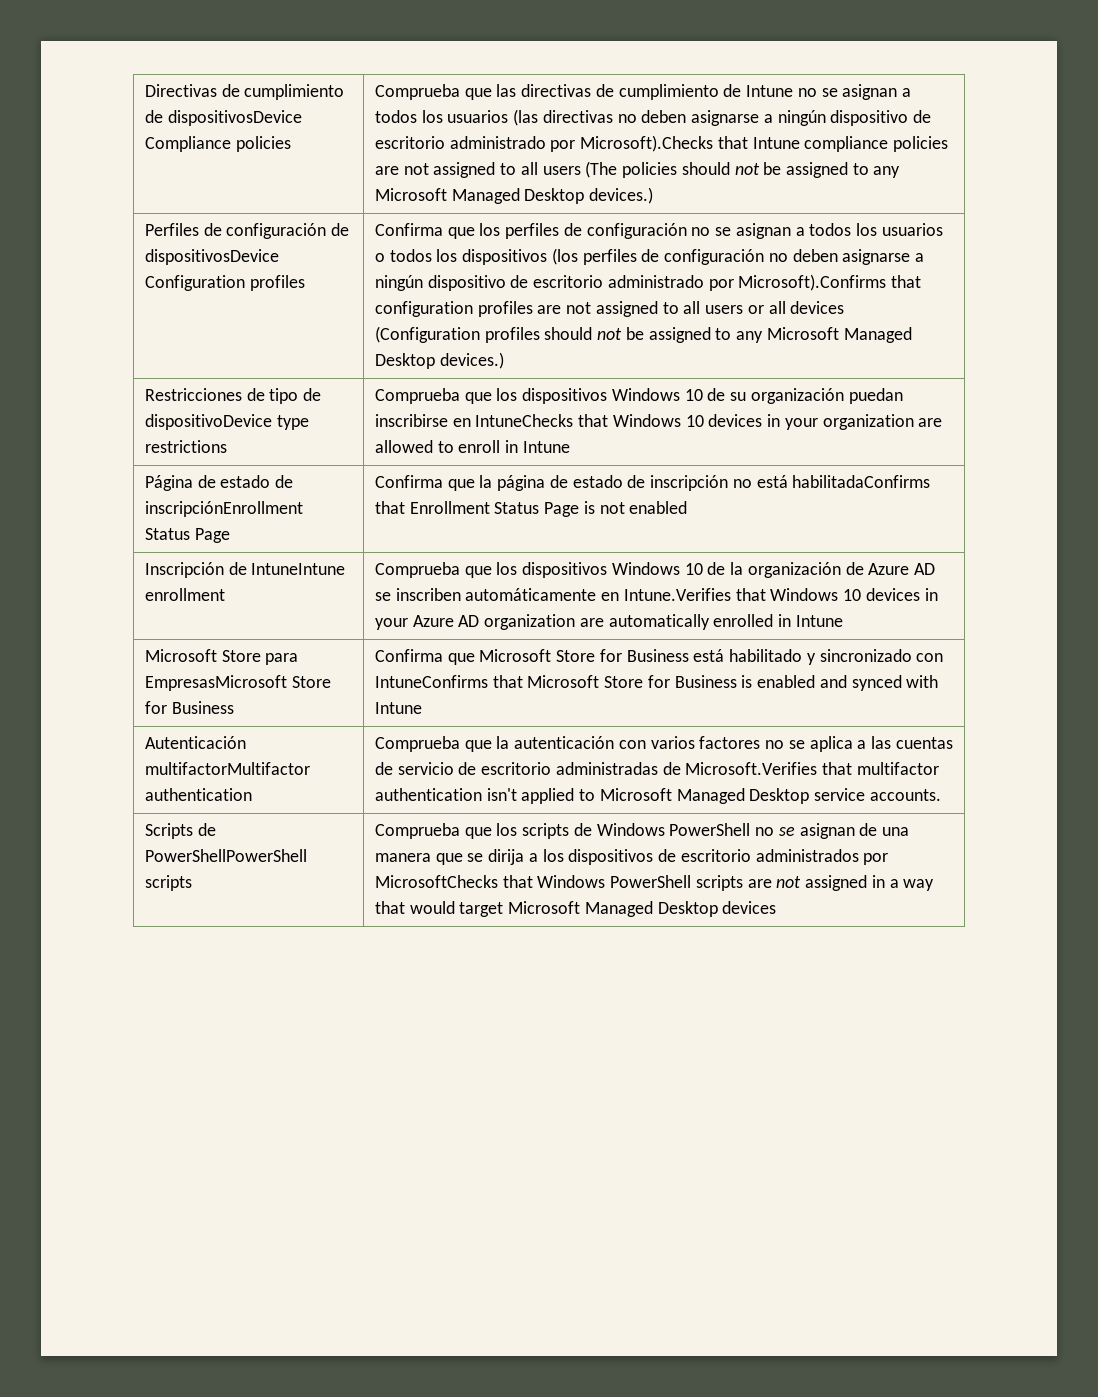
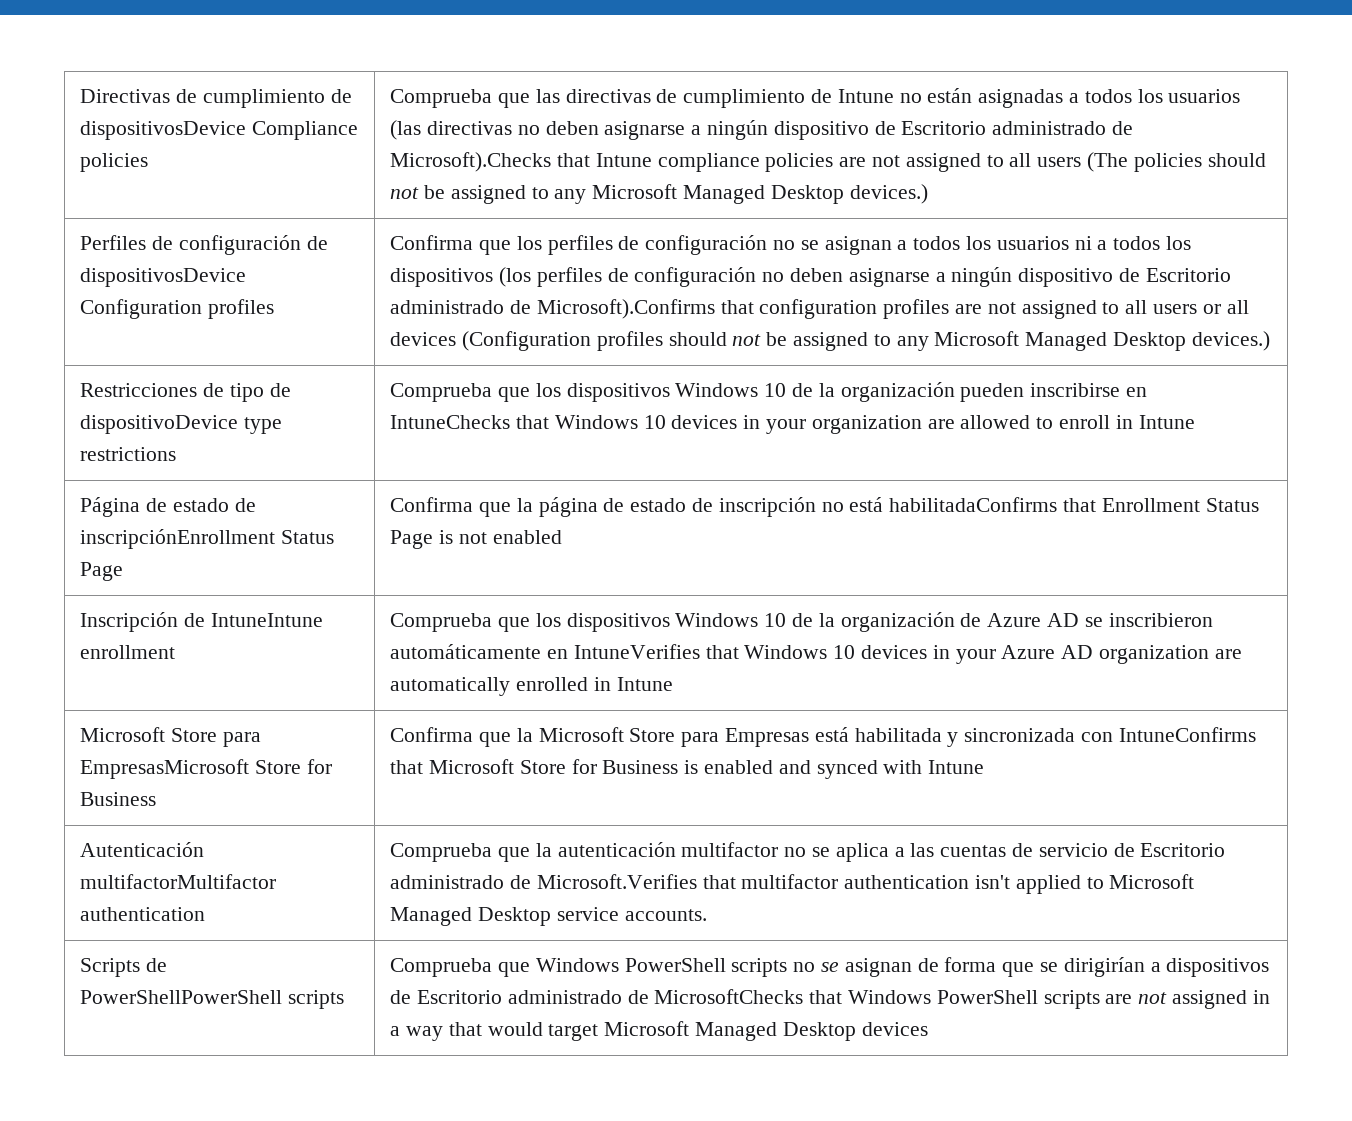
[821,84,898,100] se asignan -> [927,88,1064,108] están asignadas
[375,136,576,152] escritorio administrado por -> [901,121,1134,135] Escritorio administrado de
[375,253,386,262] o -> [1074,236,1108,250] ni a
[533,275,734,291] escritorio administrado por -> [1145,268,1231,282] [390,300,532,314] Escritorio administrado de
[730,388,903,404] su organización puedan -> [818,382,1025,402] la organización pueden
[395,588,461,601] inscriben -> [1108,613,1213,627] inscribieron
[623,588,731,601] Intune.Verifies -> [573,644,700,659] IntuneVerifies
[479,649,912,665] Microsoft Store for Business está habilitado y sincronizado -> [516,727,1076,747] la Microsoft Store para Empresas está habilitada y sincronizada
[618,736,761,749] con varios factores -> [681,842,779,857] multifactor
[481,762,658,775] escritorio administradas -> [1140,843,1226,857] [390,875,505,889] Escritorio administrado
[496,823,751,839] los scripts de Windows PowerShell -> [535,958,788,977] Windows PowerShell scripts
[881,827,909,836] [375,849,889,865] una manera que se dirija a los dispositivos de escritorio administrados por -> [944,957,1270,977] [390,990,649,1004] forma que se dirigirían a dispositivos de Escritorio administrado de

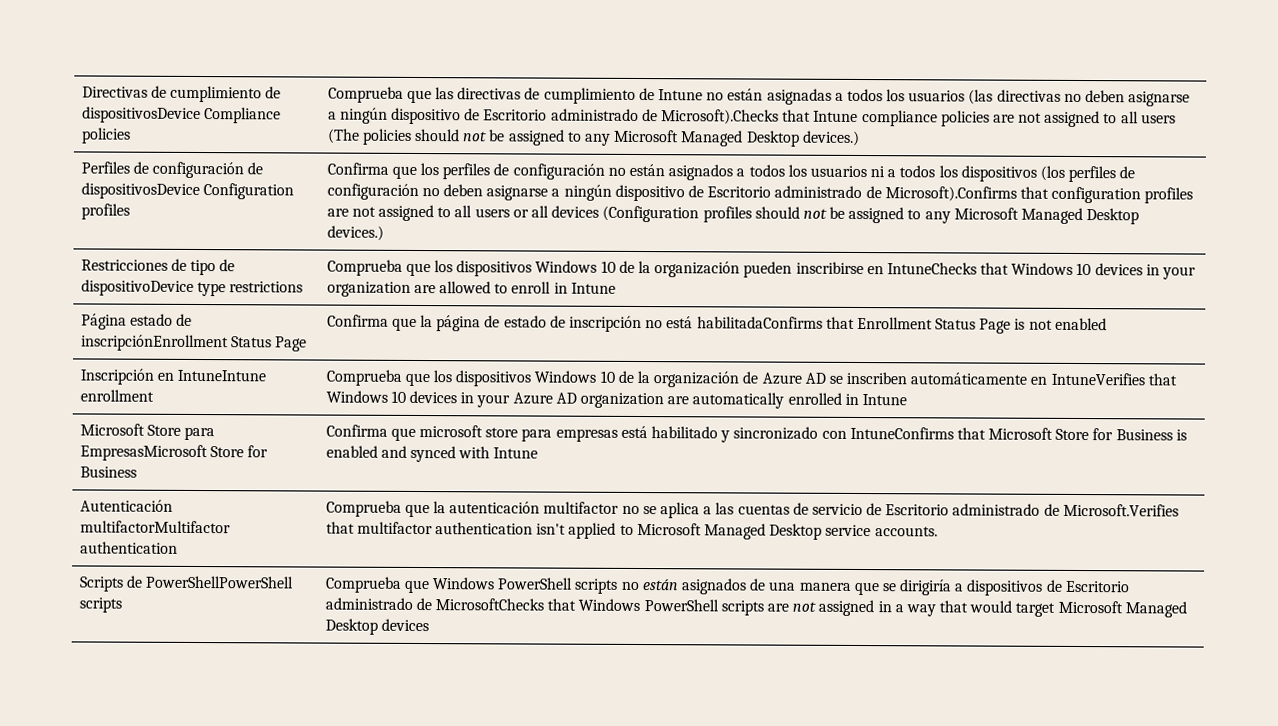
[800,236,892,255] se asignan -> [628,163,734,181] están asignados
[146,498,168,512] de -> (127, 321) none
[184,613,206,627] de -> [156,372,174,381] en
[1108,613,1213,627] inscribieron -> [846,371,908,385] inscriben
[516,727,1076,747] la Microsoft Store para Empresas está habilitada y sincronizada -> [419,425,819,443] microsoft store para empresas está habilitado y sincronizado
[821,957,997,977] se asignan de forma -> [641,578,852,595] están asignados de una manera
[1063,957,1145,977] dirigirían -> [899,579,953,596] dirigiría

